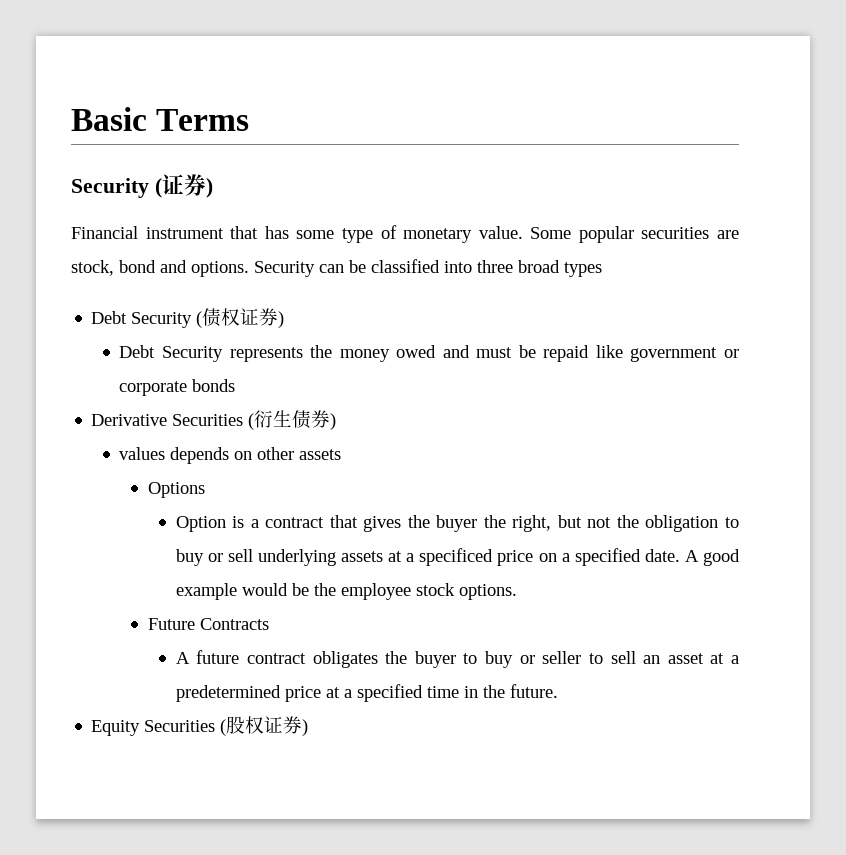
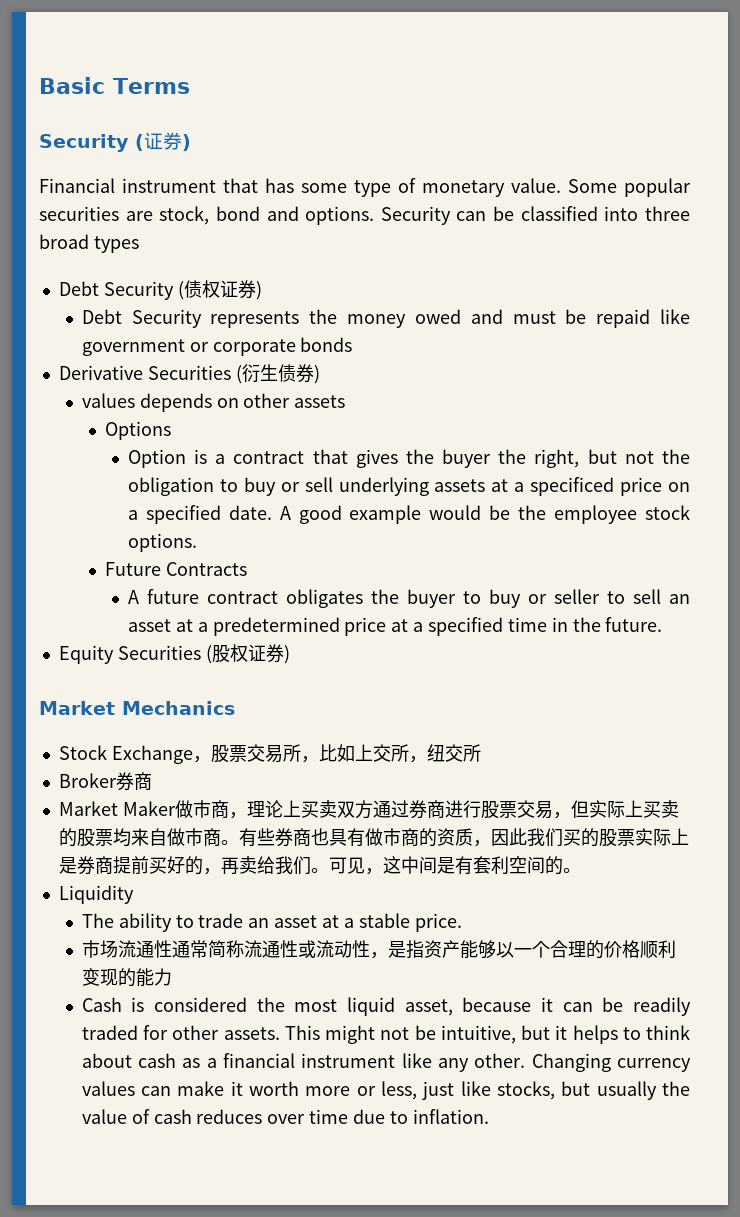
(309, 727) none -> [39,701,235,715] [58,744,481,764] [58,772,152,791] [58,800,679,819] [58,828,689,847] [58,856,581,875] [58,885,134,904] [81,913,462,932] [81,940,676,959] [81,968,172,987] [81,997,691,1016] [81,1025,691,1044] [81,1053,691,1072] [81,1081,691,1100] [81,1109,489,1124] // Market Mechanics // Stock Exchange，股票交易所，比如上交所，纽交所 // Broker券商 // Market Maker做市商，理论上买卖双方通过券商进行股票交易，但实际上买卖的股票均来自做市商。有些券商也具有做市商的资质，因此我们买的股票实际上是券商提前买好的，再卖给我们。可见，这中间是有套利空间的。 // Liquidity // The ability to trade an asset at a stable price. // 市场流通性通常简称流通性或流动性，是指资产能够以一个合理的价格顺利变现的能力 // Cash is considered the most liquid asset, because it can be readily traded for other assets. This might not be intuitive, but it helps to think about cash as a financial instrument like any other. Changing currency values can make it worth more or less, just like stocks, but usually the value of cash reduces over time due to inflation.

